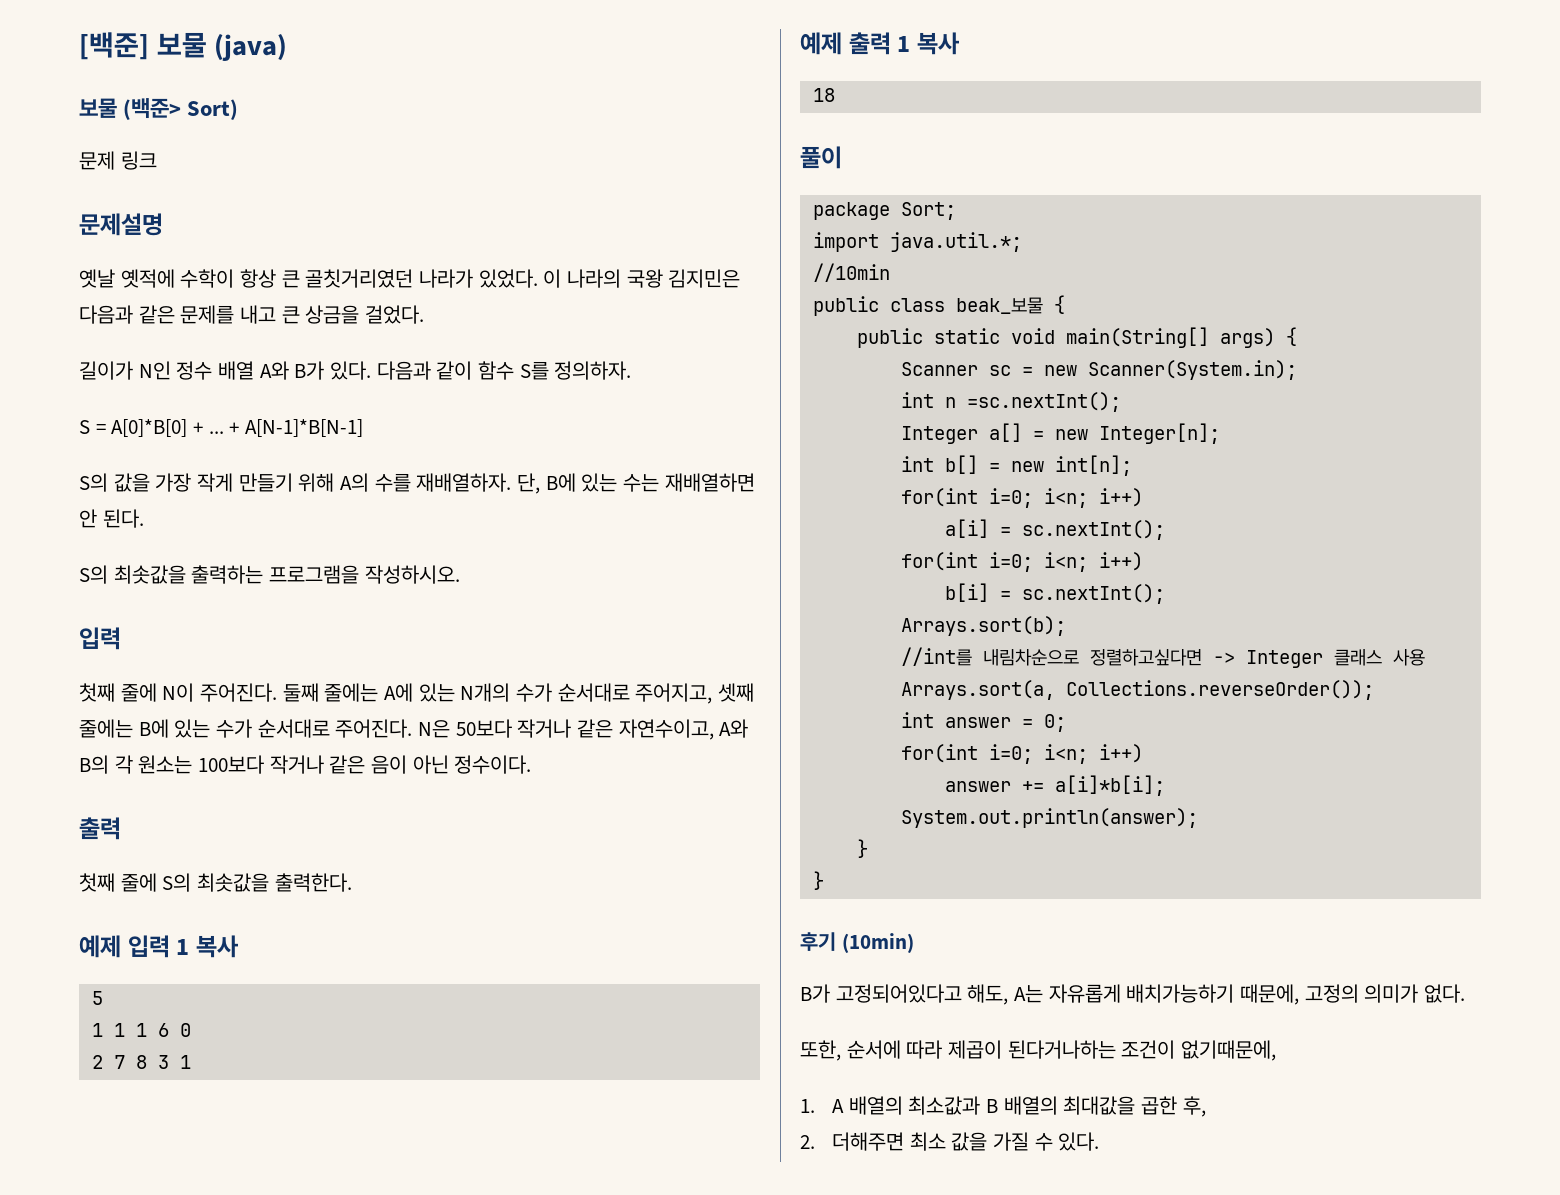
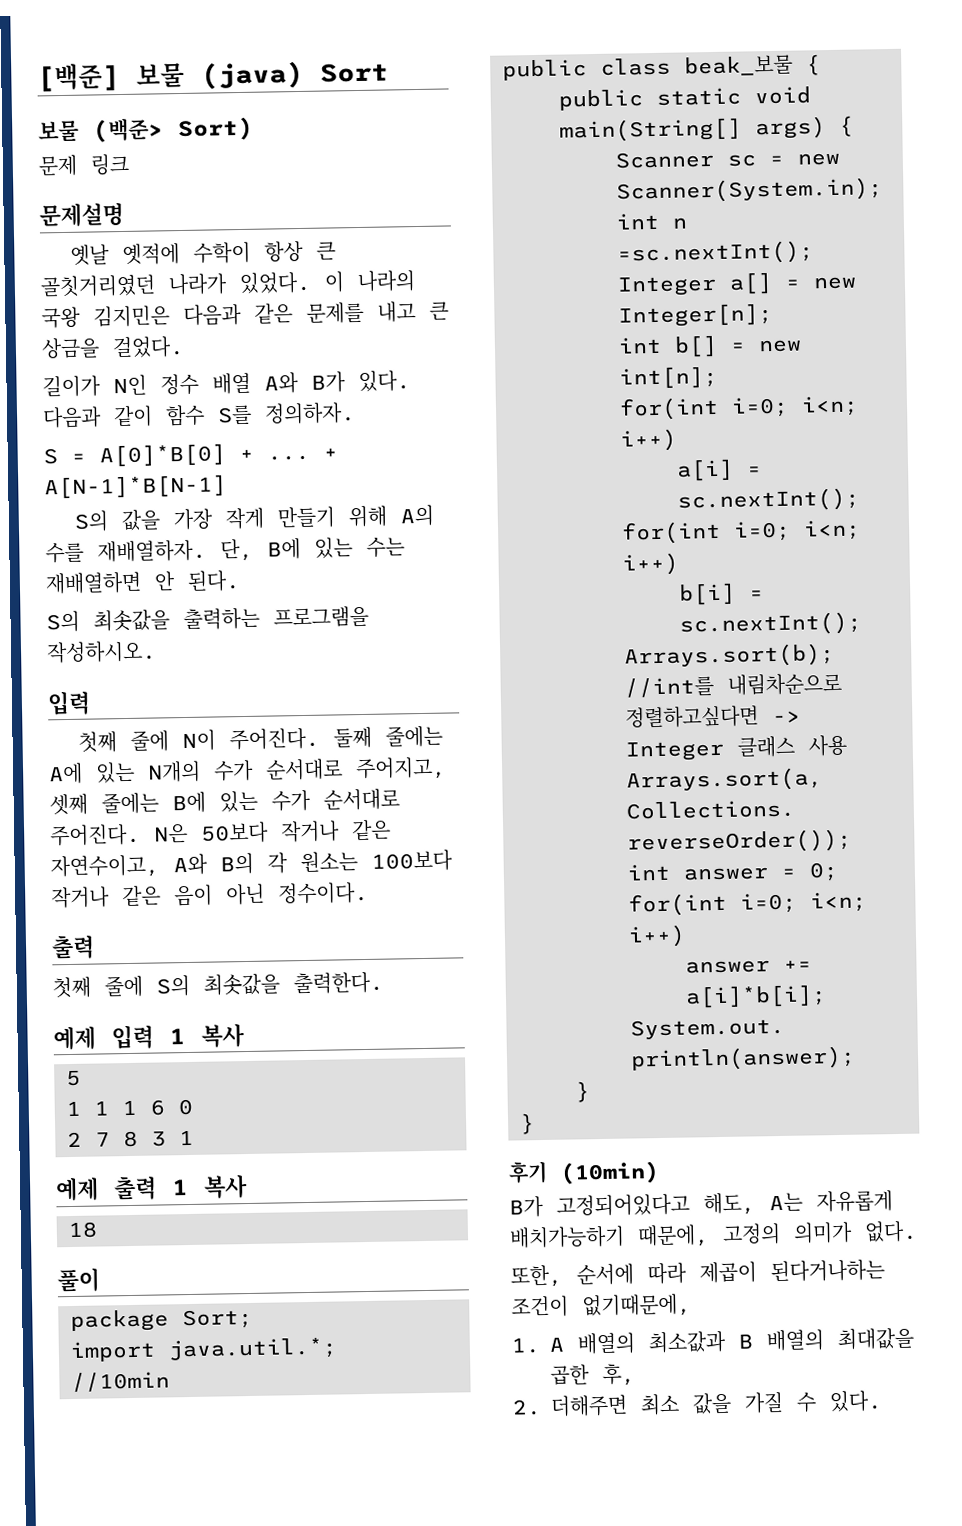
(288, 47) none -> [320,62,389,83] Sort

